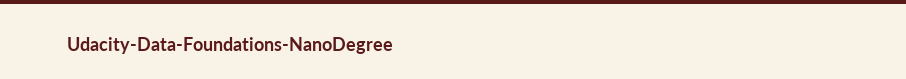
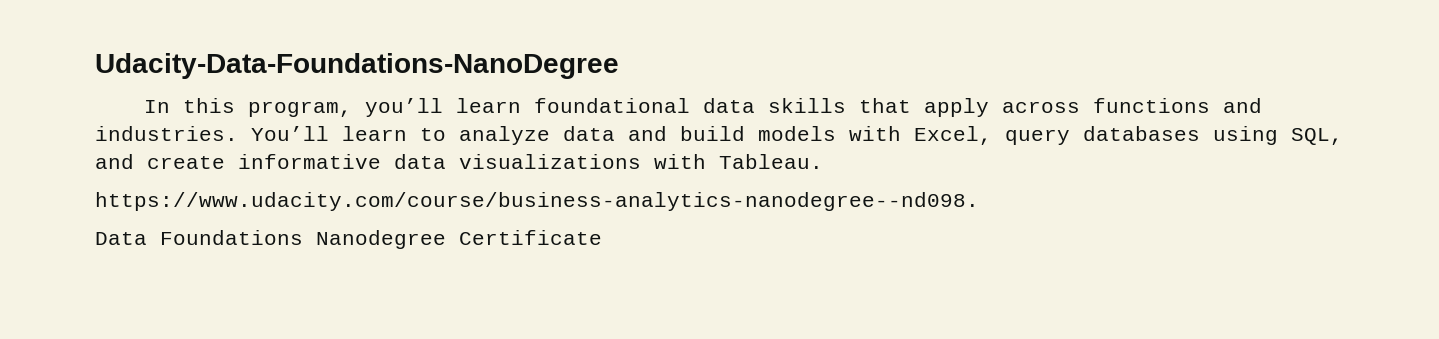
(393, 45) none -> [144,98,1263,117] [95,126,1343,145] [95,154,823,169] [95,192,979,211] [95,230,602,249] // In this program, you’ll learn foundational data skills that apply across functions and industries. You’ll learn to analyze data and build models with Excel, query databases using SQL, and create informative data visualizations with Tableau. // https://www.udacity.com/course/business-analytics-nanodegree--nd098. // Data Foundations Nanodegree Certificate

